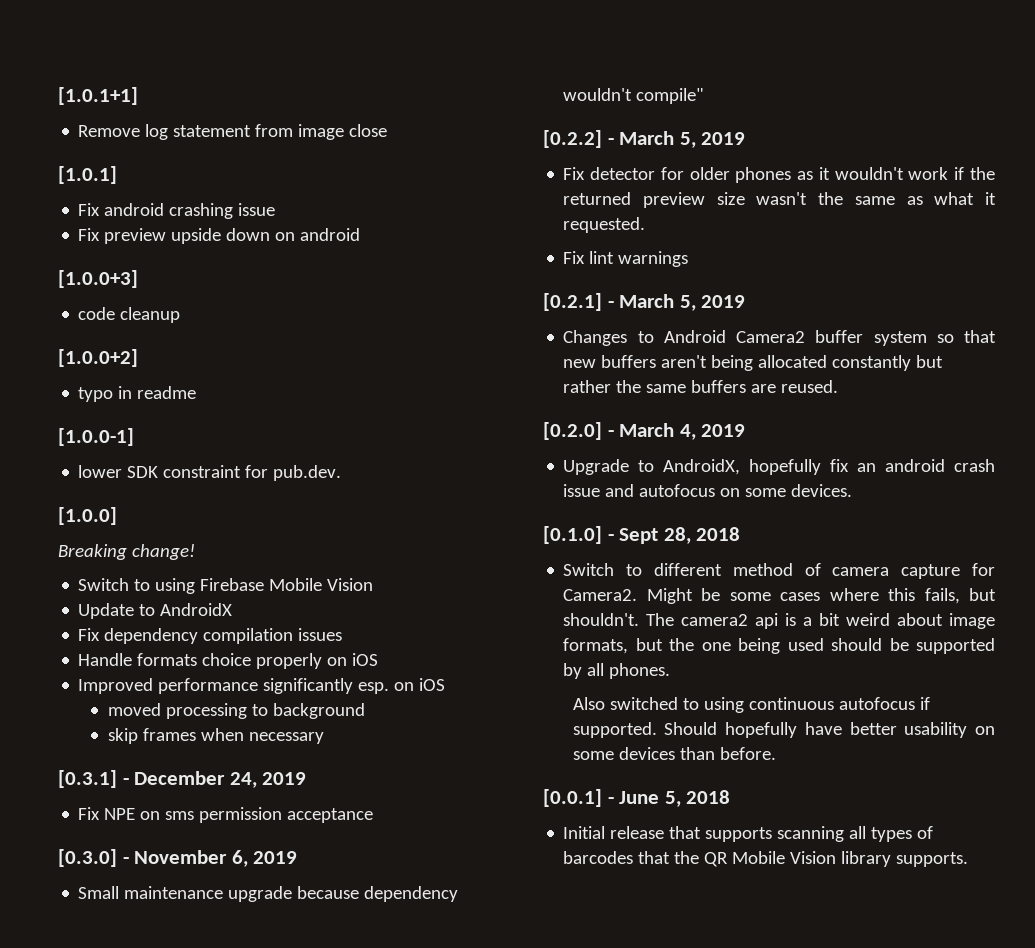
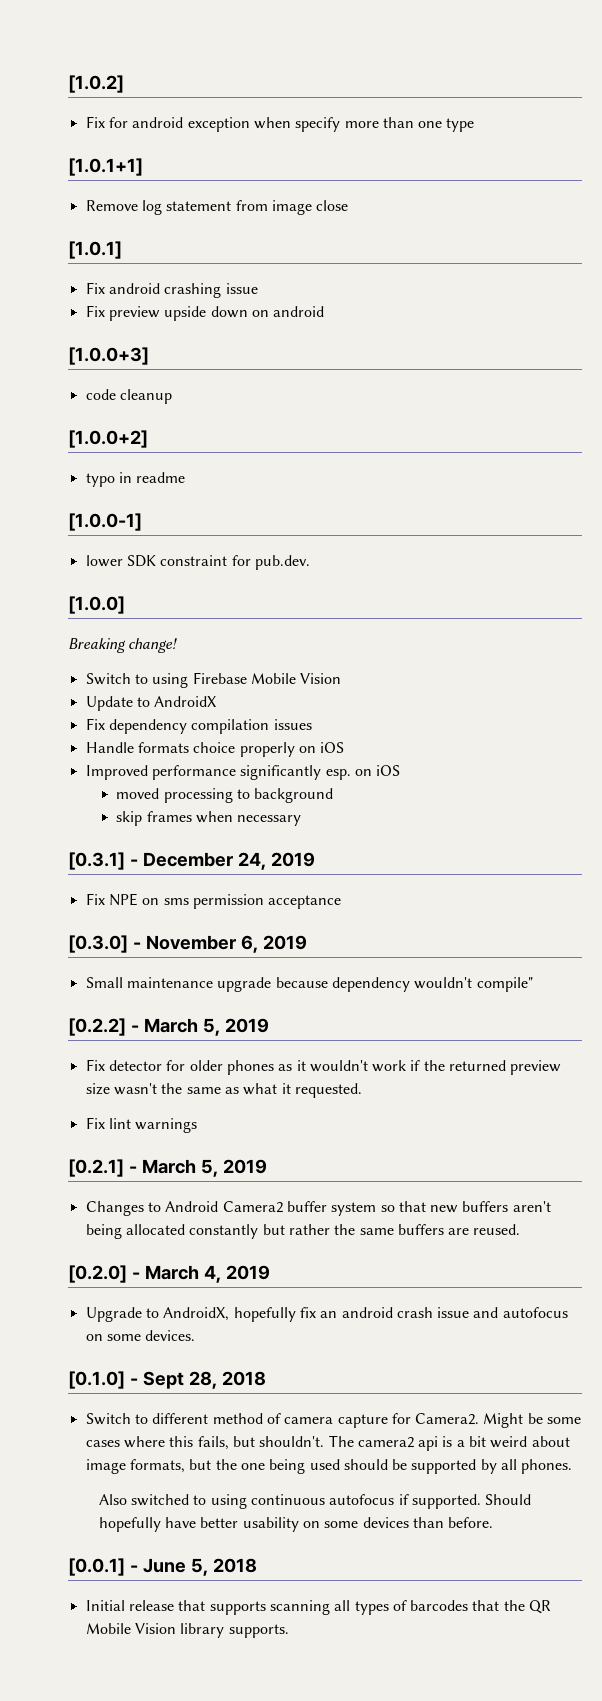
(58, 96) none -> [68,75,124,93] [85,116,475,132] [1.0.2] // Fix for android exception when specify more than one type //

